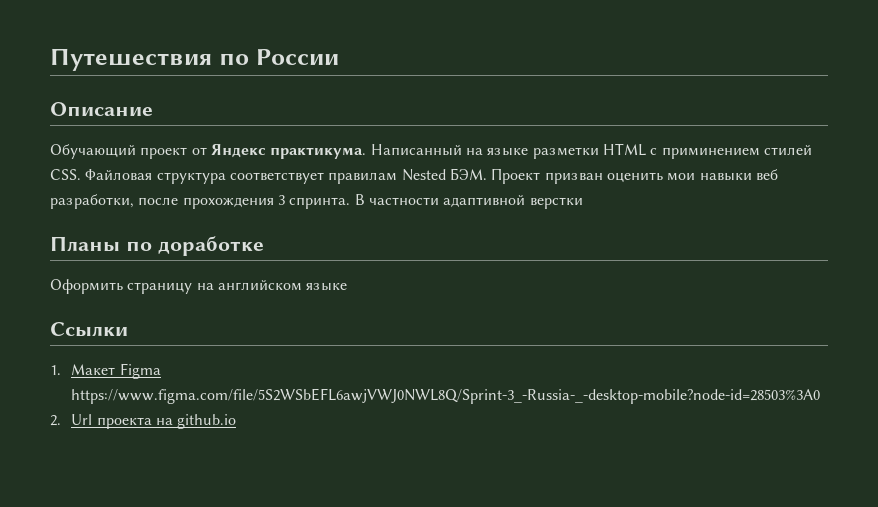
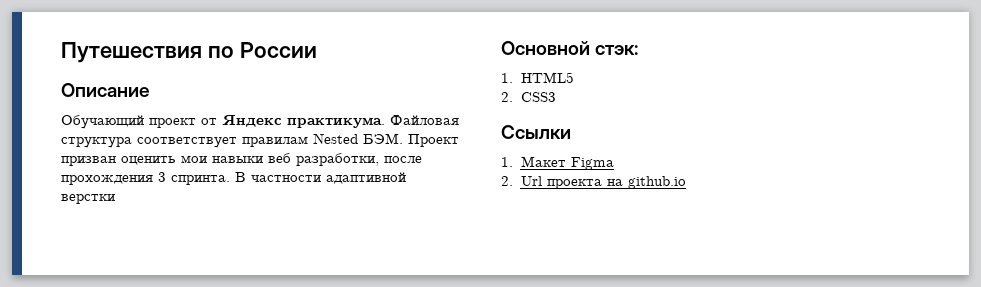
[370,143,812,159] [50,169,81,180] Написанный на языке разметки HTML с приминением стилей CSS. -> (385, 122) none
[50,236,264,256] [50,279,348,294] Планы по доработке // Оформить страницу на английском языке -> [501,41,639,55] [501,72,574,83] [501,92,556,102] Основной стэк: // 1. HTML5 // 2. CSS3
[71,388,821,404] https://www.figma.com/file/5S2WSbEFL6awjVWJ0NWL8Q/Sprint-3_-Russia-_-desktop-mobile?node-id=28503%3A0 -> (614, 163) none

